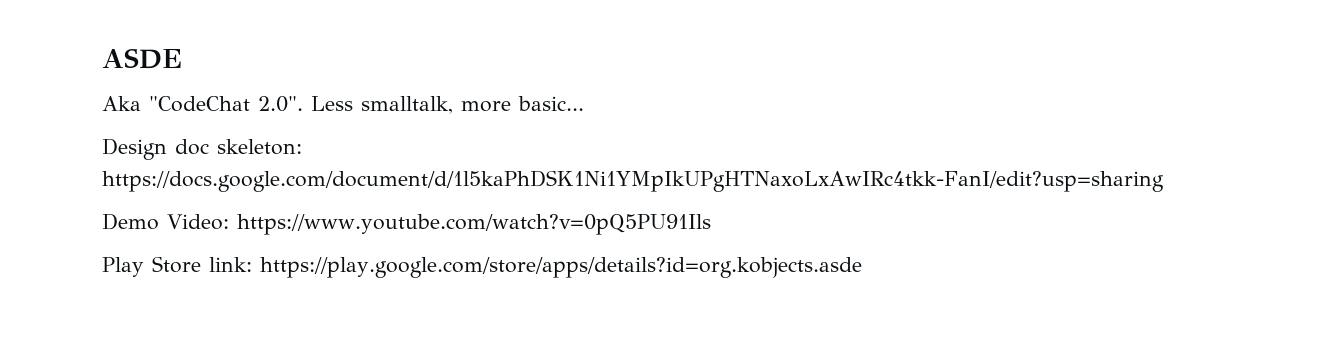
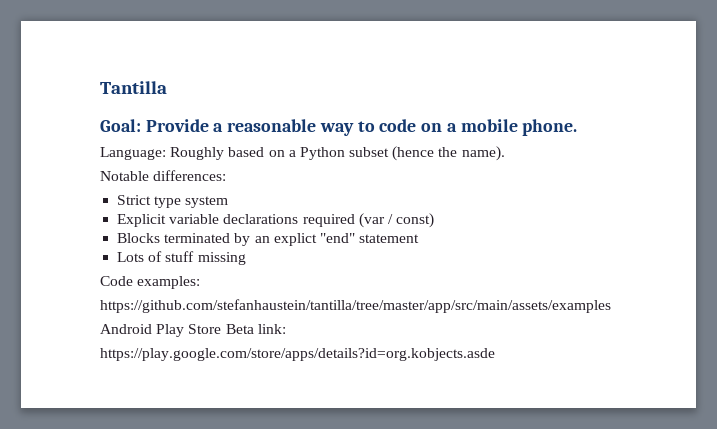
[102,48,182,69] [102,96,584,114] [102,138,302,160] [102,170,1164,192] [102,213,711,235] ASDE // Aka "CodeChat 2.0". Less smalltalk, more basic... // Design doc skeleton: https://docs.google.com/document/d/1l5kaPhDSK1Ni1YMpIkUPgHTNaxoLxAwIRc4tkk-FanI/edit?usp=sharing // Demo Video: https://www.youtube.com/watch?v=0pQ5PU91Ils // -> [100,81,167,94] [100,119,578,136] [100,146,505,161] [100,170,227,181] [117,195,229,208] [117,213,435,228] [117,233,420,246] [117,251,246,265] [100,276,201,289] [100,299,611,313] [100,324,152,334] Tantilla // Goal: Provide a reasonable way to code on a mobile phone. // Language: Roughly based on a Python subset (hence the name). // Notable differences: // Strict type system // Explicit variable declarations required (var / const) // Blocks terminated by an explict "end" statement // Lots of stuff missing // Code examples: // https://github.com/stefanhaustein/tantilla/tree/master/app/src/main/assets/examples // Android
(201, 264) none -> [225,324,254,334] Beta
(252, 264) none -> (286, 329) //

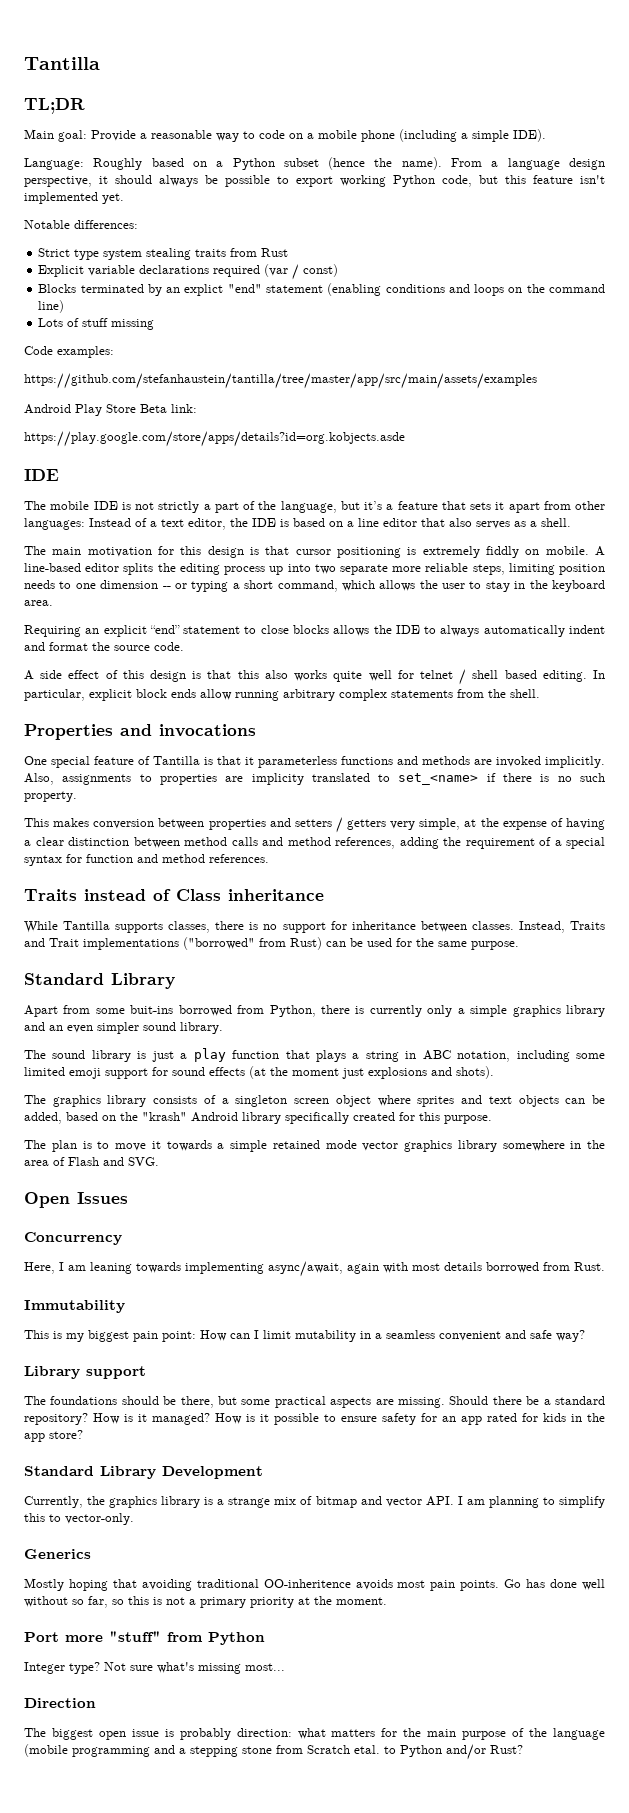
[100,119,141,132] Goal: -> [24,98,85,114] [24,129,87,142] TL;DR // Main goal:
[522,119,578,136] phone. -> [361,129,546,142] phone (including a simple IDE).
(505, 153) none -> [451,158,606,170] [24,175,605,187] [24,192,124,204] From a language design perspective, it should always be possible to export working Python code, but this feature isn't implemented yet.
(229, 202) none -> [146,248,289,260] stealing traits from Rust
(420, 238) none -> [327,283,605,296] [38,300,65,313] (enabling conditions and loops on the command line)
(495, 354) none -> [24,469,59,481] [24,501,605,513] [24,518,571,530] [24,546,605,558] [24,563,606,575] [24,580,606,592] [24,600,53,606] [24,625,605,637] [24,642,184,651] [24,669,606,685] [24,689,540,701] [24,724,256,740] [24,756,605,768] [24,773,605,785] [24,791,77,802] [24,817,605,833] [24,837,605,849] [24,854,269,866] [24,889,324,901] [24,921,605,933] [24,937,519,950] [24,973,175,989] [24,1005,606,1017] [24,1022,223,1034] [24,1048,605,1062] [24,1066,494,1079] [24,1095,606,1107] [24,1112,492,1124] [24,1140,605,1152] [24,1157,159,1166] [24,1192,128,1208] [24,1232,122,1245] [24,1261,605,1277] [24,1300,125,1313] [24,1330,585,1342] [24,1366,146,1379] [24,1396,605,1408] [24,1413,605,1425] [24,1430,83,1442] [24,1466,263,1479] [24,1496,605,1508] [24,1513,134,1525] [24,1549,91,1559] [24,1578,605,1591] [24,1596,387,1608] [24,1631,265,1645] [24,1662,285,1674] [24,1698,96,1708] [24,1728,605,1740] [24,1744,523,1760] // IDE // The mobile IDE is not strictly a part of the language, but it’s a feature that sets it apart from other languages: Instead of a text editor, the IDE is based on a line editor that also serves as a shell. // The main motivation for this design is that cursor positioning is extremely fiddly on mobile. A line-based editor splits the editing process up into two separate more reliable steps, limiting position needs to one dimension -- or typing a short command, which allows the user to stay in the keyboard area. // Requiring an explicit “end” statement to close blocks allows the IDE to always automatically indent and format the source code. // A side effect of this design is that this also works quite well for telnet / shell based editing. In particular, explicit block ends allow running arbitrary complex statements from the shell. // Properties and invocations // One special feature of Tantilla is that it parameterless functions and methods are invoked implicitly. Also, assignments to properties are implicity translated to set_<name> if there is no such property. // This makes conversion between properties and setters / getters very simple, at the expense of having a clear distinction between method calls and method references, adding the requirement of a special syntax for function and method references. // Traits instead of Class inheritance // While Tantilla supports classes, there is no support for inheritance between classes. Instead, Traits and Trait implementations ("borrowed" from Rust) can be used for the same purpose. // Standard Library // Apart from some buit-ins borrowed from Python, there is currently only a simple graphics library and an even simpler sound library. // The sound library is just a play function that plays a string in ABC notation, including some limited emoji support for sound effects (at the moment just explosions and shots). // The graphics library consists of a singleton screen object where sprites and text objects can be added, based on the "krash" Android library specifically created for this purpose. // The plan is to move it towards a simple retained mode vector graphics library somewhere in the area of Flash and SVG. // Open Issues // Concurrency // Here, I am leaning towards implementing async/await, again with most details borrowed from Rust. // Immutability // This is my biggest pain point: How can I limit mutability in a seamless convenient and safe way? // Library support // The foundations should be there, but some practical aspects are missing. Should there be a standard repository? How is it managed? How is it possible to ensure safety for an app rated for kids in the app store? // Standard Library Development // Currently, the graphics library is a strange mix of bitmap and vector API. I am planning to simplify this to vector-only. // Generics // Mostly hoping that avoiding traditional OO-inheritence avoids most pain points. Go has done well without so far, so this is not a primary priority at the moment. // Port more "stuff" from Python // Integer type? Not sure what's missing most... // Direction // The biggest open issue is probably direction: what matters for the main purpose of the language (mobile programming and a stepping stone from Scratch etal. to Python and/or Rust?

